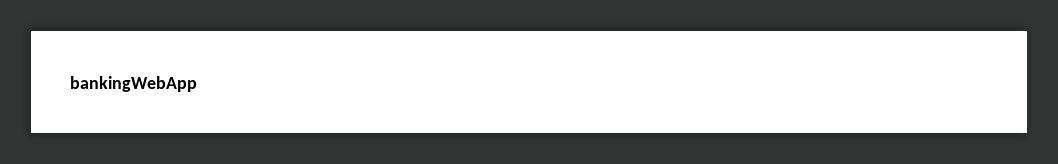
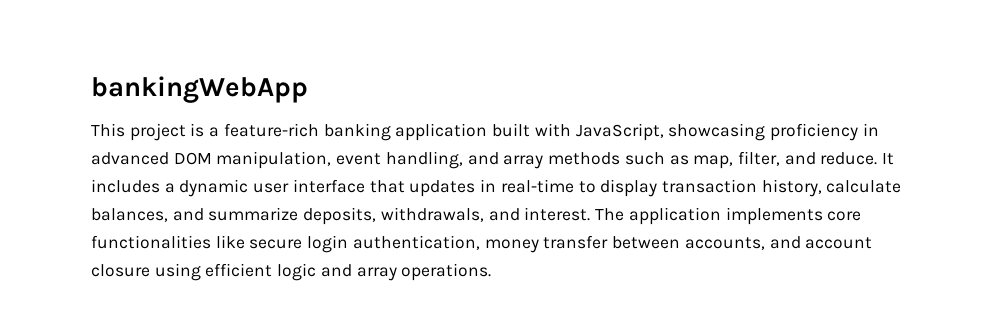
(197, 84) none -> [91,123,879,141] [91,151,895,169] [91,179,902,197] [91,207,862,225] [91,235,873,253] [91,263,492,281] // This project is a feature-rich banking application built with JavaScript, showcasing proficiency in advanced DOM manipulation, event handling, and array methods such as map, filter, and reduce. It includes a dynamic user interface that updates in real-time to display transaction history, calculate balances, and summarize deposits, withdrawals, and interest. The application implements core functionalities like secure login authentication, money transfer between accounts, and account closure using efficient logic and array operations.

